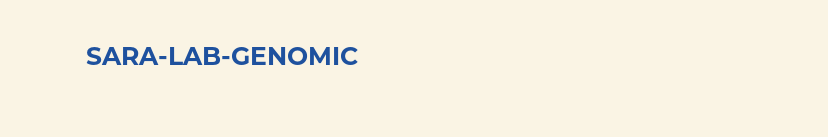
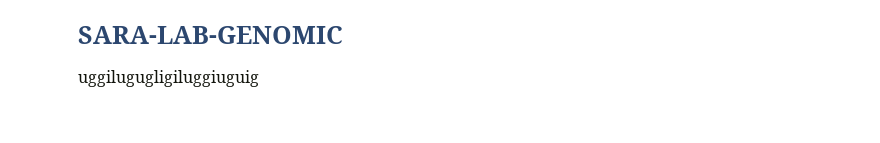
(358, 56) none -> [78,70,259,87] // uggilugugligiluggiuguig

